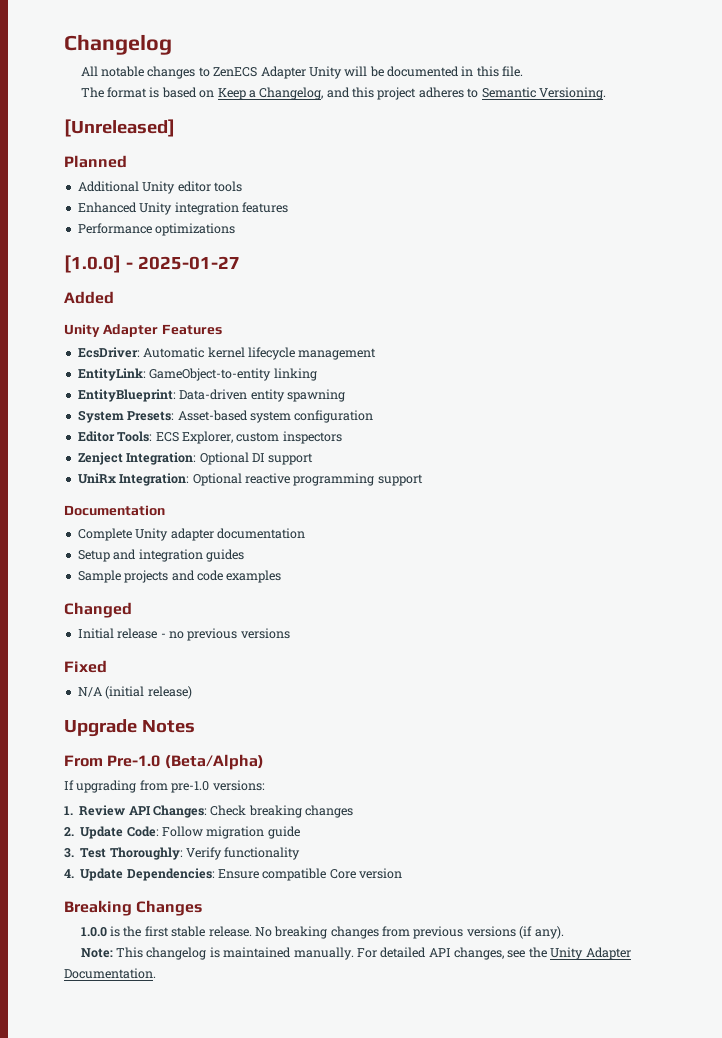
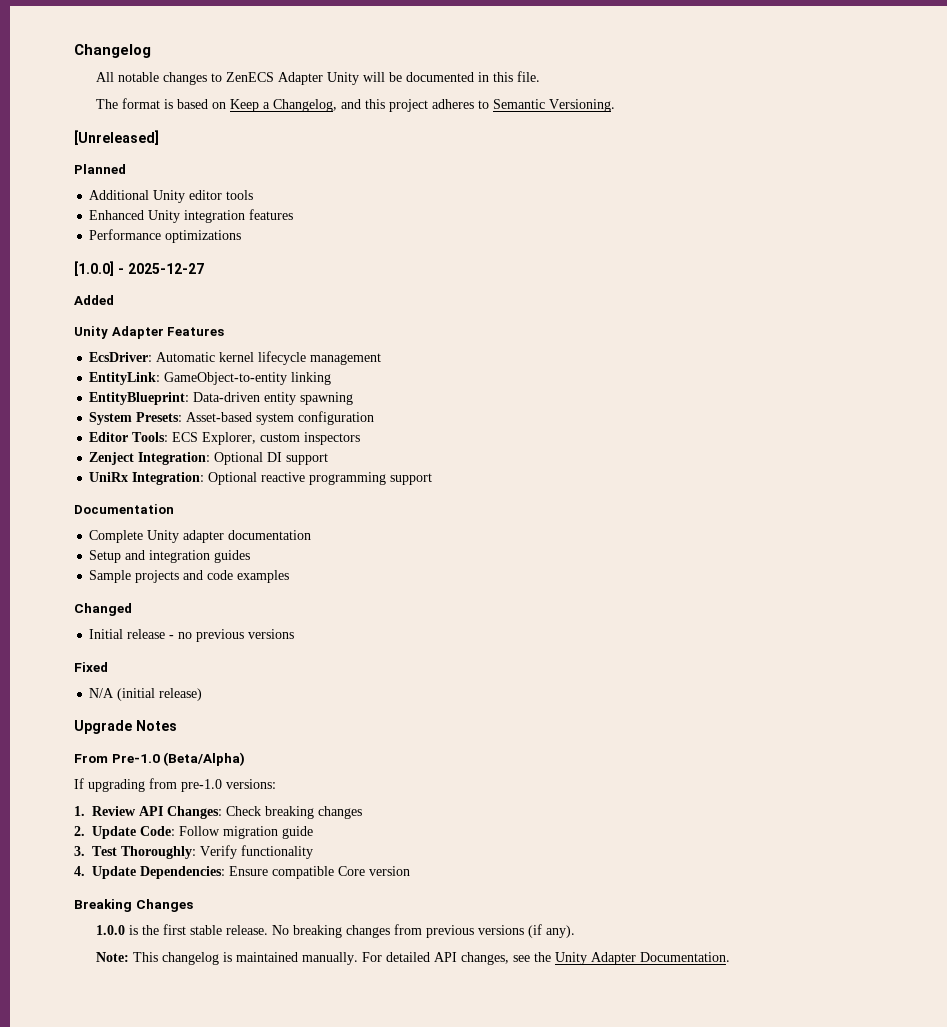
[137,256,240,270] 2025-01-27 -> [127,263,204,274] 2025-12-27

